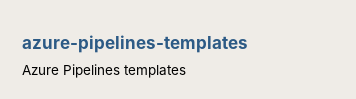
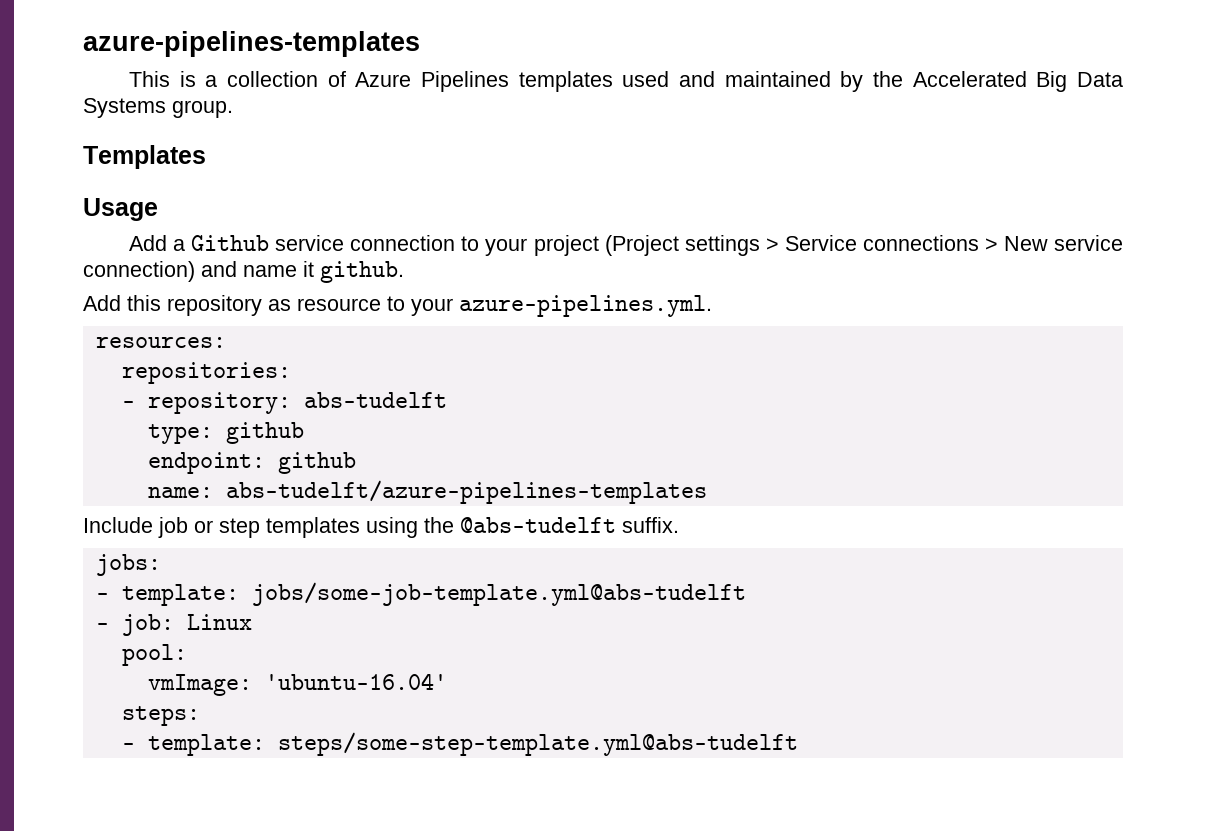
[22,64,186,78] Azure Pipelines templates -> [129,71,1123,92] [83,98,233,118] [83,145,206,169] [83,198,158,221] [129,235,1124,256] [83,261,404,283] [83,295,712,317] [95,337,226,348] [121,362,291,384] [121,392,447,414] [147,422,304,444] [147,452,356,474] [147,480,707,504] [83,517,679,538] [95,554,161,576] [95,582,746,606] [95,614,252,636] [121,644,187,666] [147,673,447,696] [121,706,200,726] [121,732,798,756] This is a collection of Azure Pipelines templates used and maintained by the Accelerated Big Data Systems group. // Templates // Usage // Add a Github service connection to your project (Project settings > Service connections > New service connection) and name it github. // Add this repository as resource to your azure-pipelines.yml. // resources: // repositories: // - repository: abs-tudelft // type: github // endpoint: github // name: abs-tudelft/azure-pipelines-templates // Include job or step templates using the @abs-tudelft suffix. // jobs: // - template: jobs/some-job-template.yml@abs-tudelft // - job: Linux // pool: // vmImage: 'ubuntu-16.04' // steps: // - template: steps/some-step-template.yml@abs-tudelft

